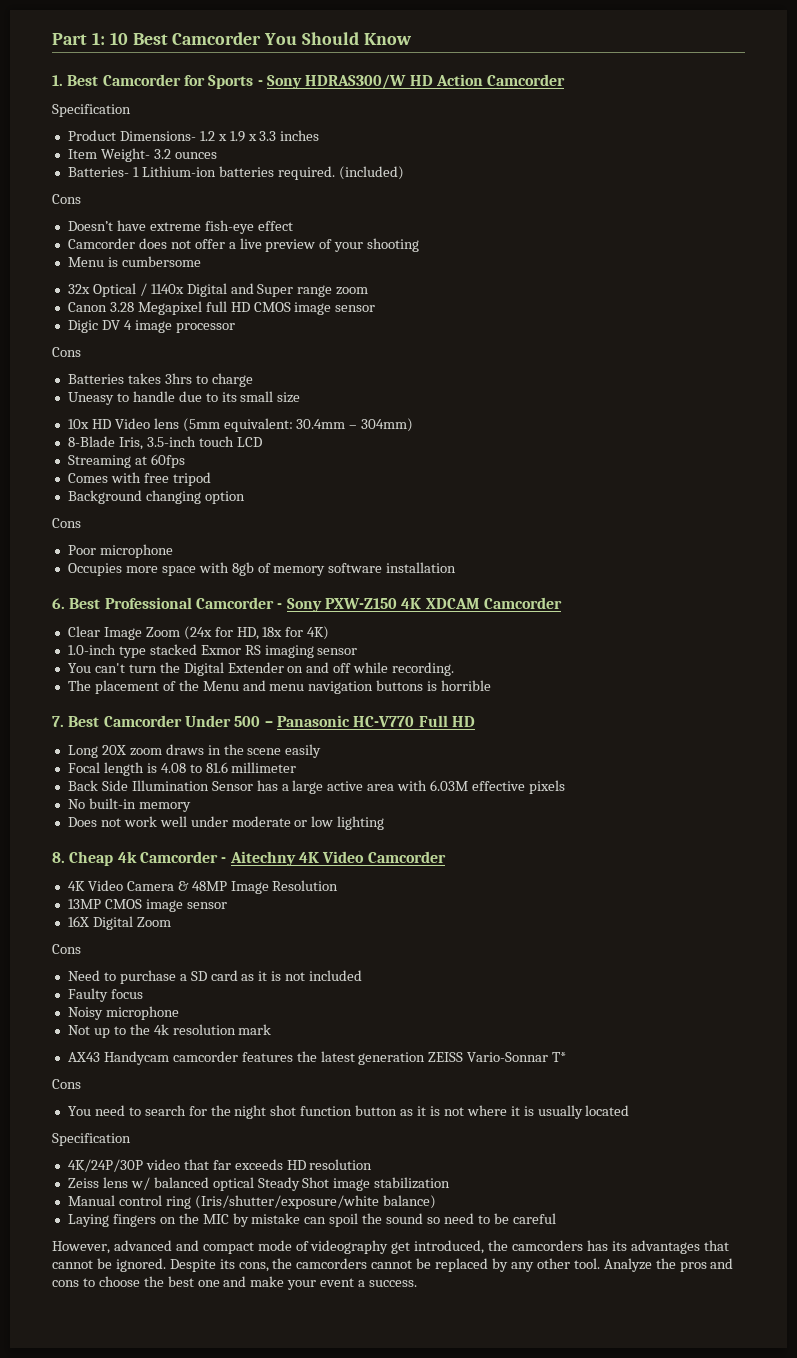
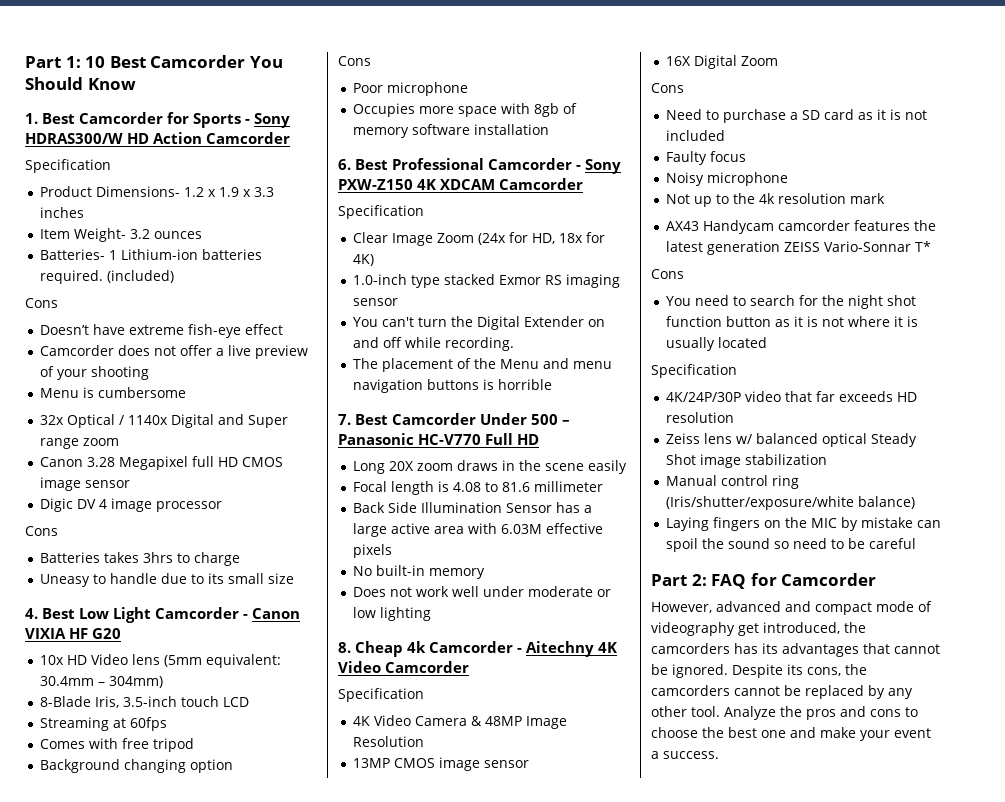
(301, 397) none -> [25,607,301,623] [25,628,122,639] // 4. Best Low Light Camcorder - Canon VIXIA HF G20
(562, 603) none -> [338,205,424,219] // Specification
(446, 857) none -> [338,688,424,702] // Specification
(556, 1218) none -> [651,573,877,589] // Part 2: FAQ for Camcorder

